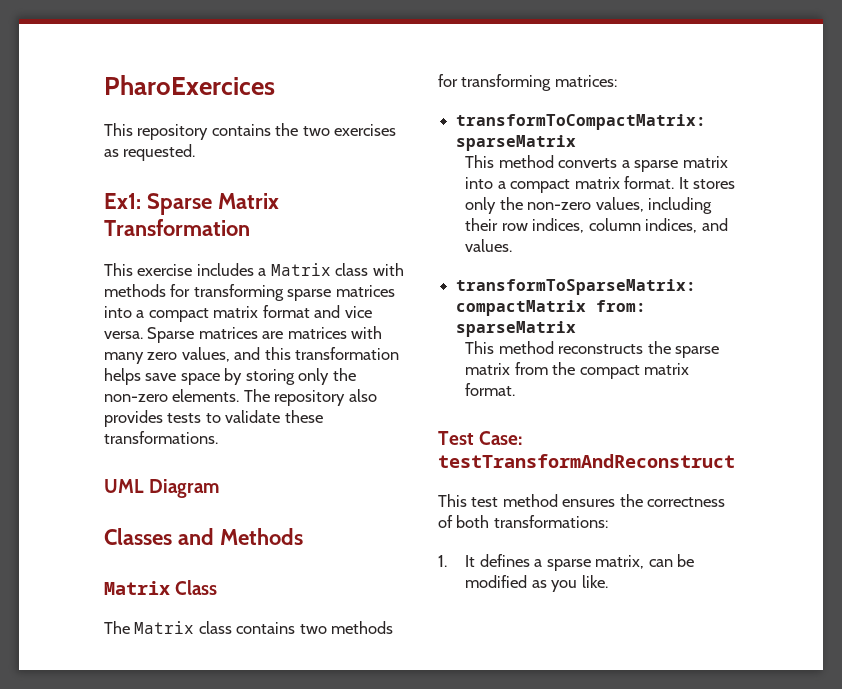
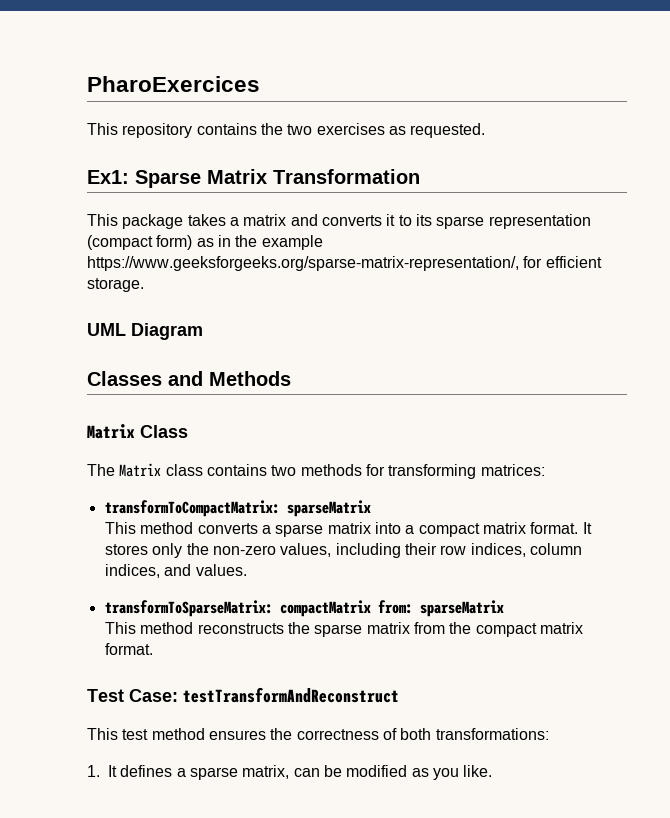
[137,263,404,276] [104,284,395,301] [104,305,372,322] [104,326,383,343] [104,347,400,364] [104,368,356,385] [104,389,377,406] [104,410,323,427] [104,431,218,444] exercise includes a Matrix class with methods for transforming sparse matrices into a compact matrix format and vice versa. Sparse matrices are matrices with many zero values, and this transformation helps save space by storing only the non-zero elements. The repository also provides tests to validate these transformations. -> [122,214,591,229] [87,235,323,250] [87,256,602,271] [87,278,144,292] package takes a matrix and converts it to its sparse representation (compact form) as in the example https://www.geeksforgeeks.org/sparse-matrix-representation/, for efficient storage.

